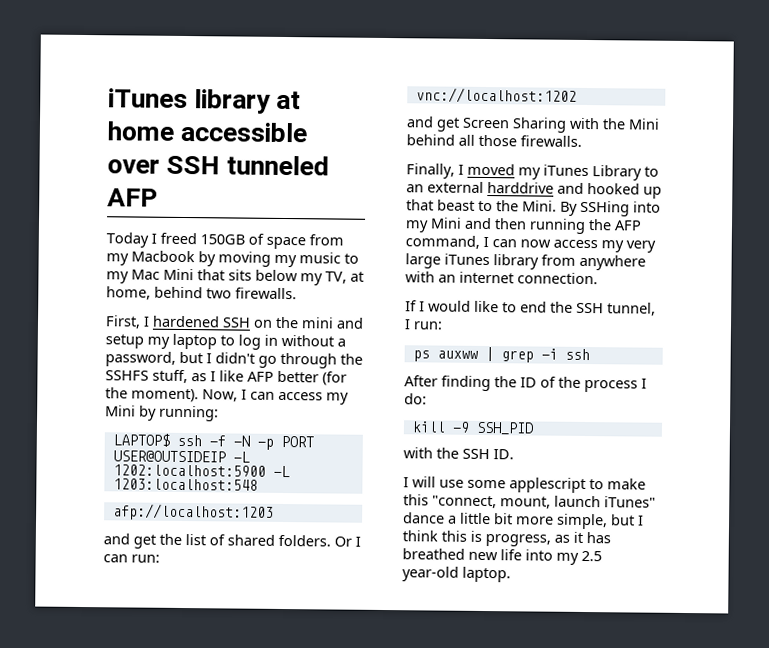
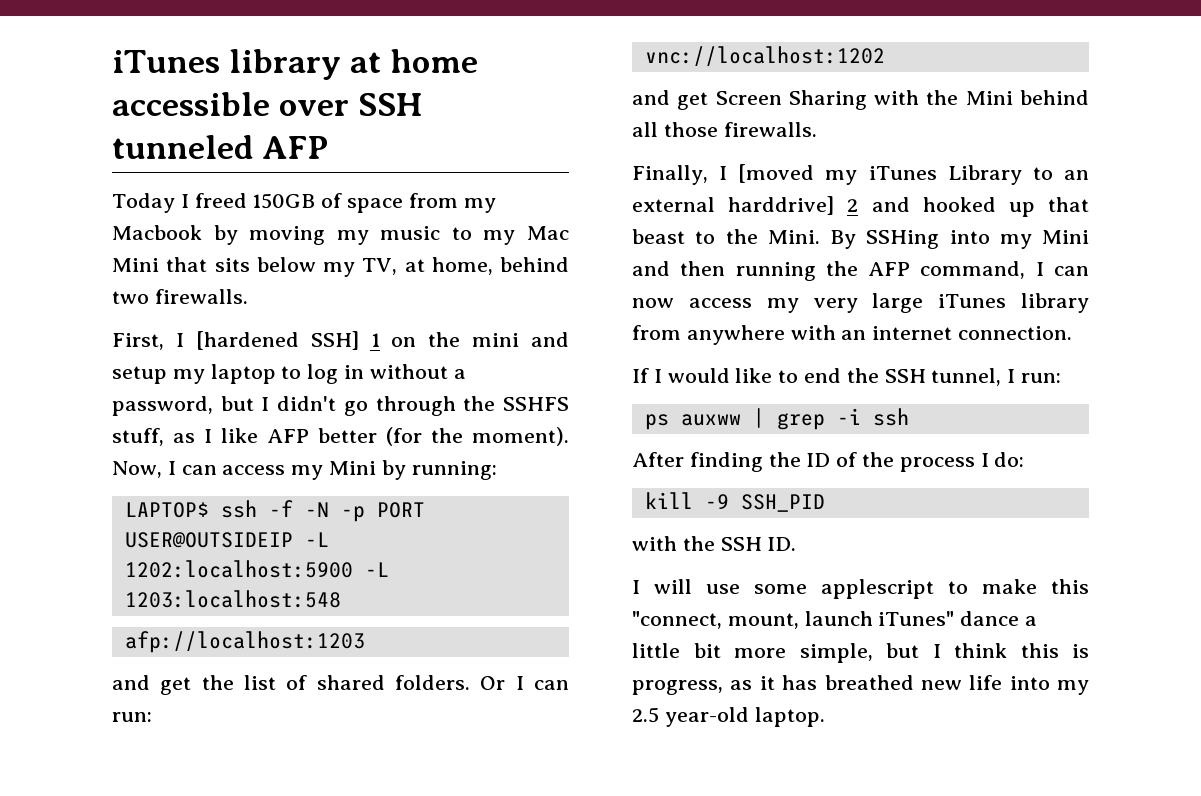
[152,315,251,328] hardened SSH -> [195,331,380,350] [hardened SSH] 1
[467,163,515,176] moved -> [738,164,815,183] [moved
[487,182,554,194] harddrive -> [728,196,859,215] harddrive] 2

